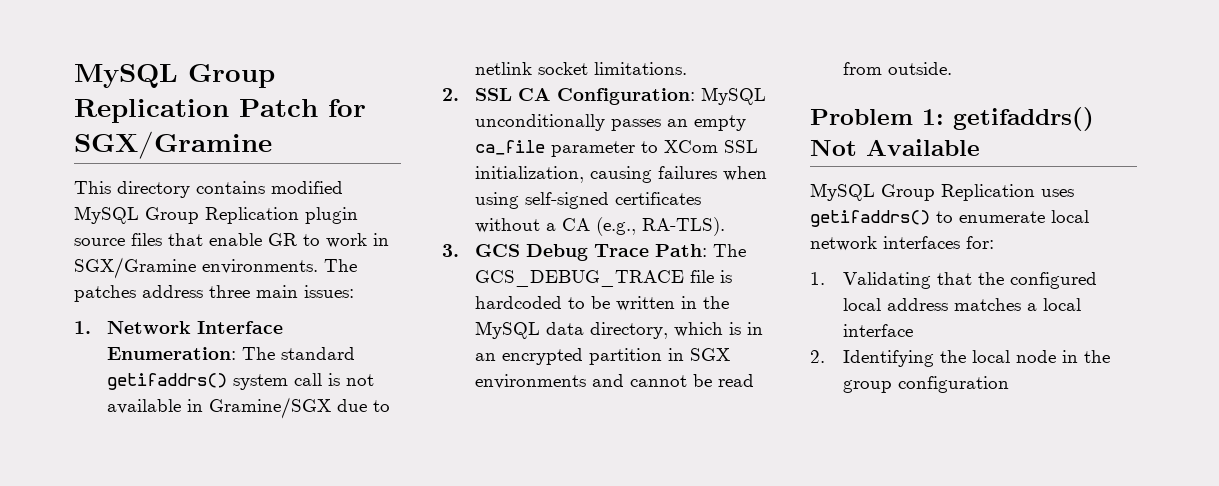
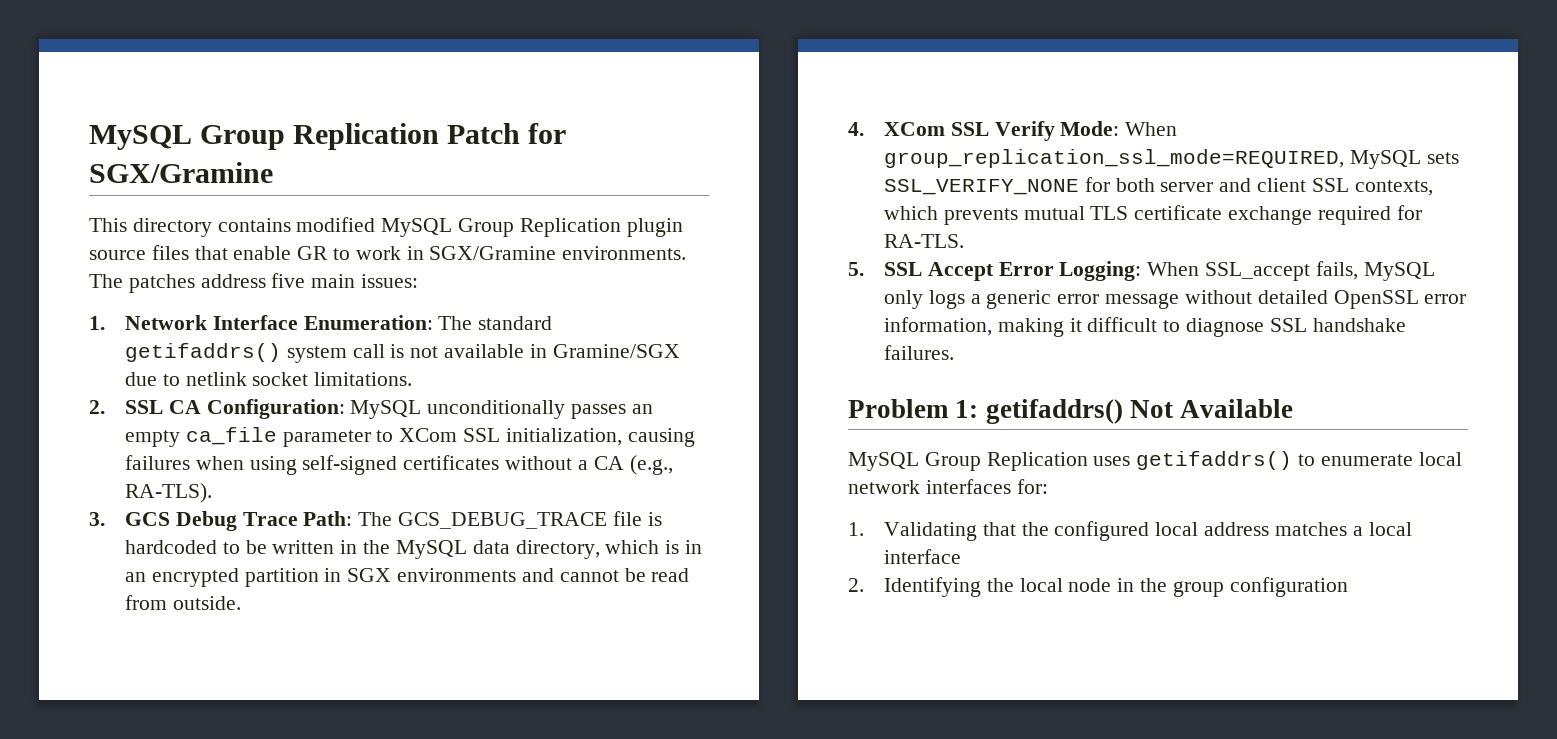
[209,285,250,298] three -> [271,273,306,288] five
(953, 68) none -> [848,121,1178,141] [884,149,1459,169] [884,177,1433,196] [884,205,1422,225] [884,234,965,248] [848,261,1435,281] [884,290,1467,309] [884,317,1406,337] [884,345,955,360] // 4. XCom SSL Verify Mode: When group_replication_ssl_mode=REQUIRED, MySQL sets SSL_VERIFY_NONE for both server and client SSL contexts, which prevents mutual TLS certificate exchange required for RA-TLS. // 5. SSL Accept Error Logging: When SSL_accept fails, MySQL only logs a generic error message without detailed OpenSSL error information, making it difficult to diagnose SSL handshake failures.

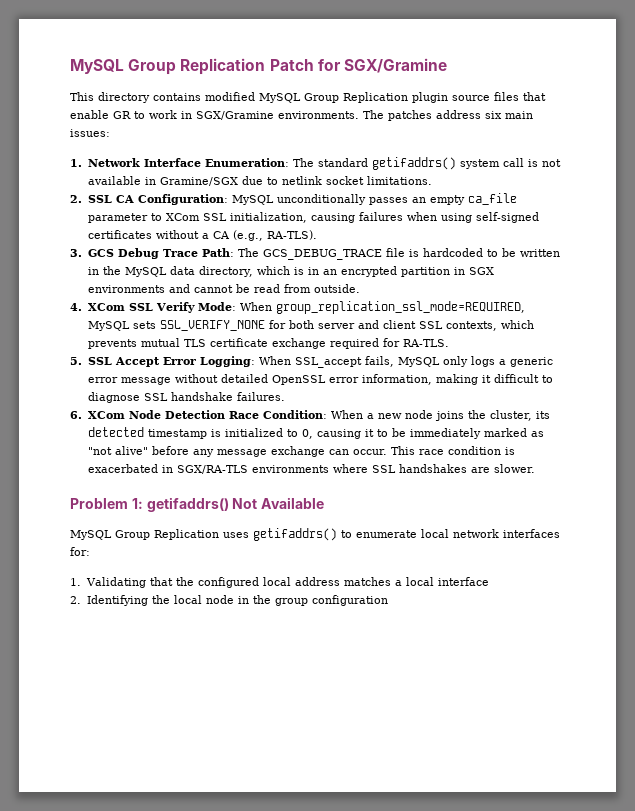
[271,273,306,288] five -> [485,111,502,119] six
(955, 352) none -> [70,410,551,421] [87,427,544,439] [87,446,516,457] [87,464,536,474] // 6. XCom Node Detection Race Condition: When a new node joins the cluster, its detected timestamp is initialized to 0, causing it to be immediately marked as "not alive" before any message exchange can occur. This race condition is exacerbated in SGX/RA-TLS environments where SSL handshakes are slower.

